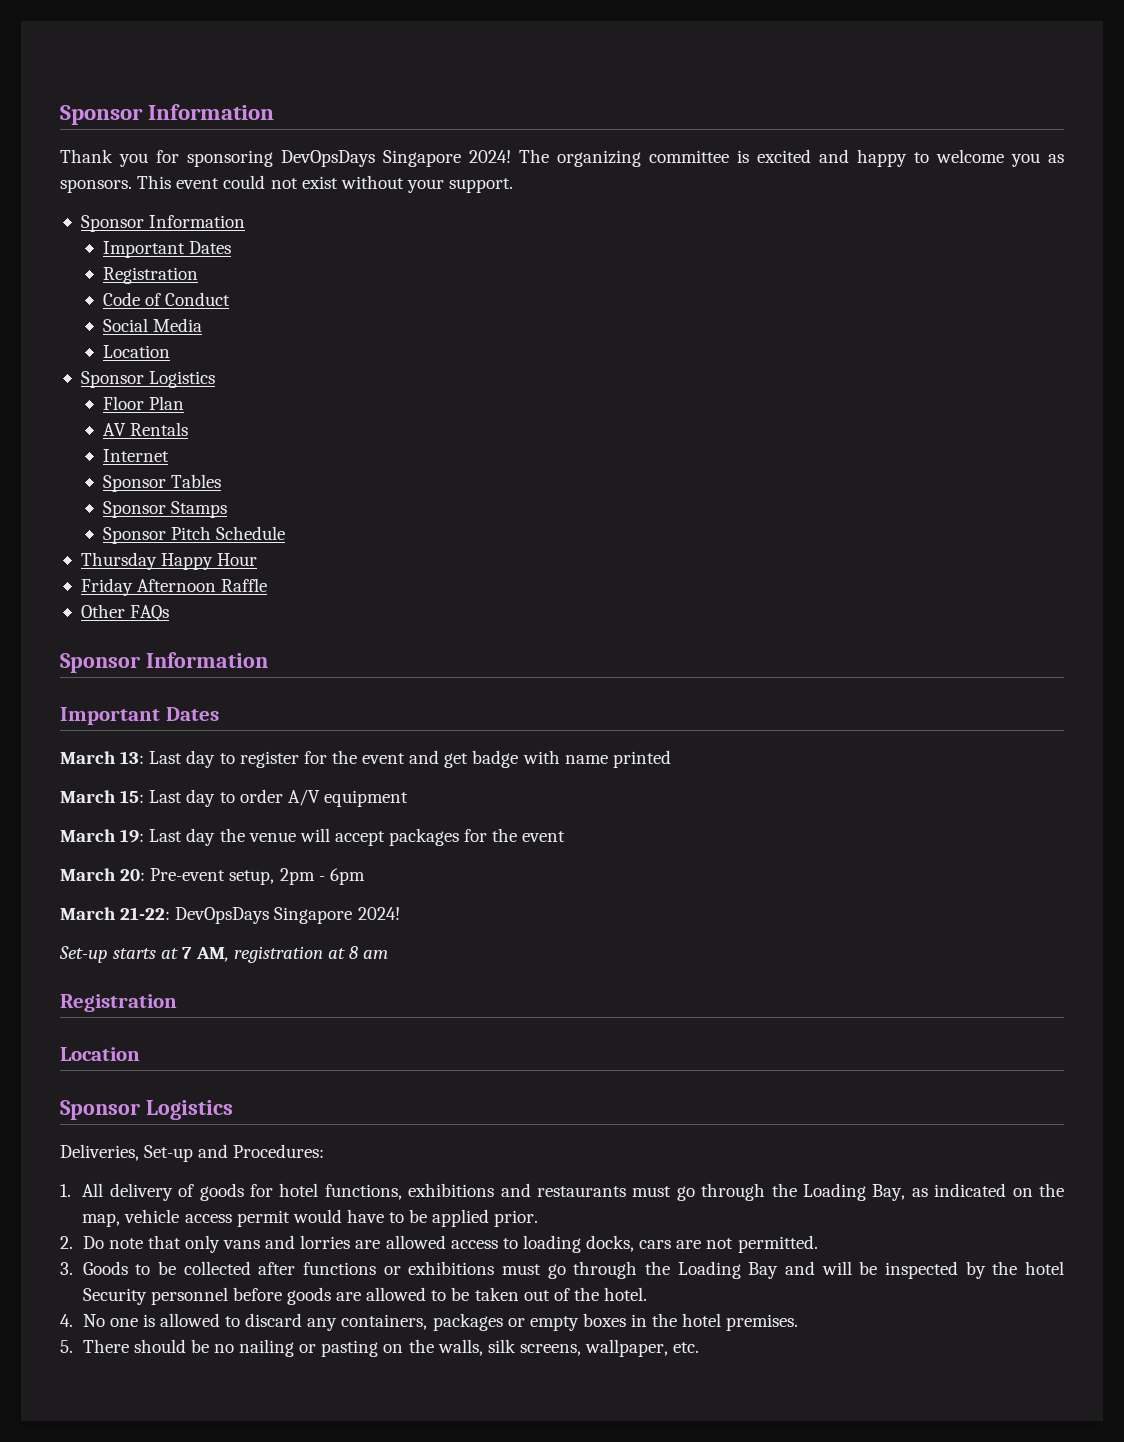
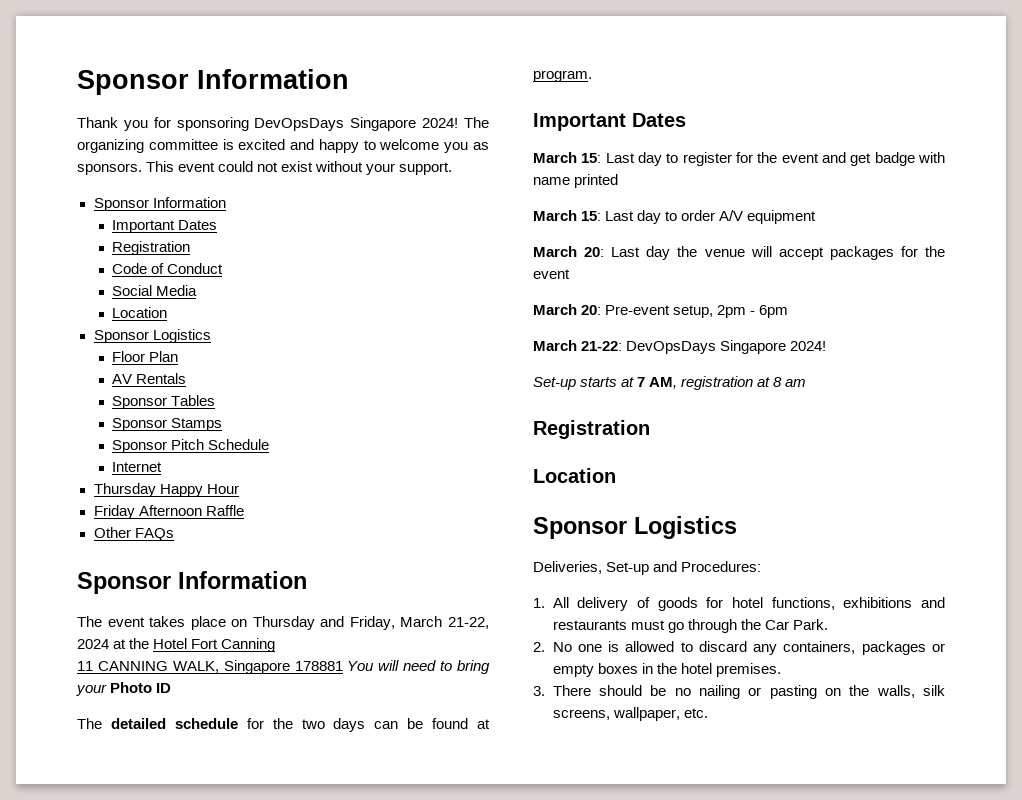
[103,449,170,462] // Internet -> (187, 378) none
(286, 533) none -> [112,462,163,472] // Internet
(268, 660) none -> [77,616,489,630] [77,638,276,652] [77,660,491,674] [76,682,172,696] [77,718,490,732] [533,70,592,82] // The event takes place on Thursday and Friday, March 21-22, 2024 at the Hotel Fort Canning // 11 CANNING WALK, Singapore 178881 You will need to bring your Photo ID // The detailed schedule for the two days can be found at program.
[120,751,145,764] 13: -> [581,153,602,163] 15:
[120,829,145,843] 19: -> [584,247,605,257] 20:
[802,1183,1064,1201] [82,1209,539,1227] [60,1235,818,1253] [60,1261,1064,1279] [82,1287,648,1305] [60,1314,73,1327] Loading Bay, as indicated on the map, vehicle access permit would have to be applied prior. // 2. Do note that only vans and lorries are allowed access to loading docks, cars are not permitted. // 3. Goods to be collected after functions or exhibitions must go through the Loading Bay and will be inspected by the hotel Security personnel before goods are allowed to be taken out of the hotel. // 4. -> [764,619,828,630] [533,642,545,652] Car Park. // 2.
[60,1340,73,1353] 5. -> [533,686,545,696] 3.

